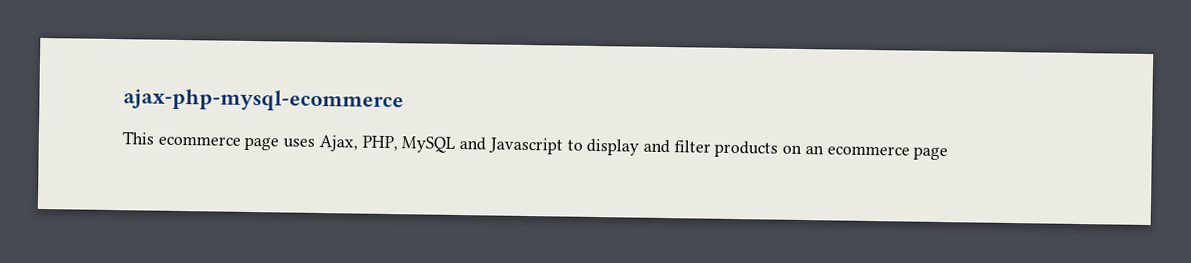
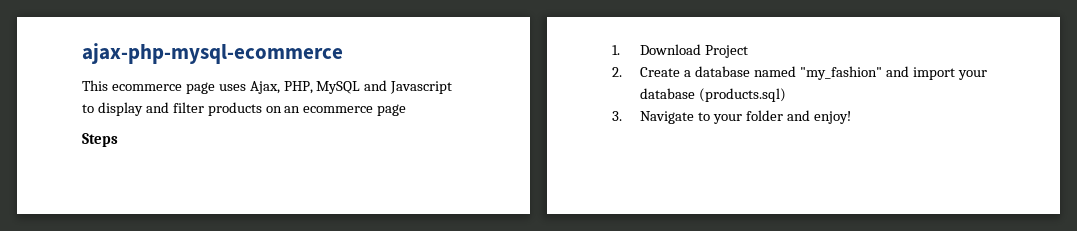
(949, 153) none -> [82,133,118,147] [612,44,749,58] [612,66,987,80] [640,88,787,102] [612,110,851,124] // Steps // 1. Download Project // 2. Create a database named "my_fashion" and import your database (products.sql) // 3. Navigate to your folder and enjoy!

